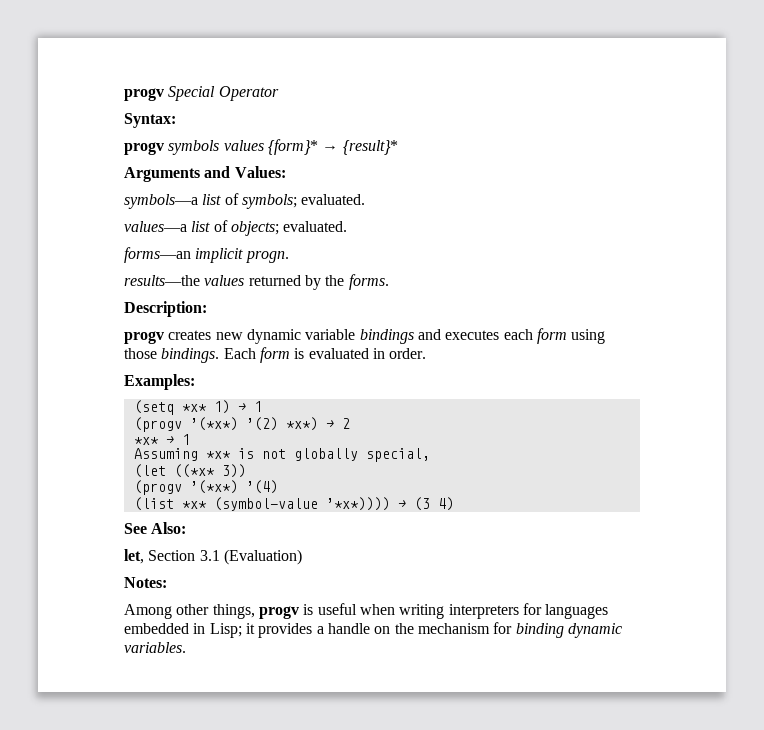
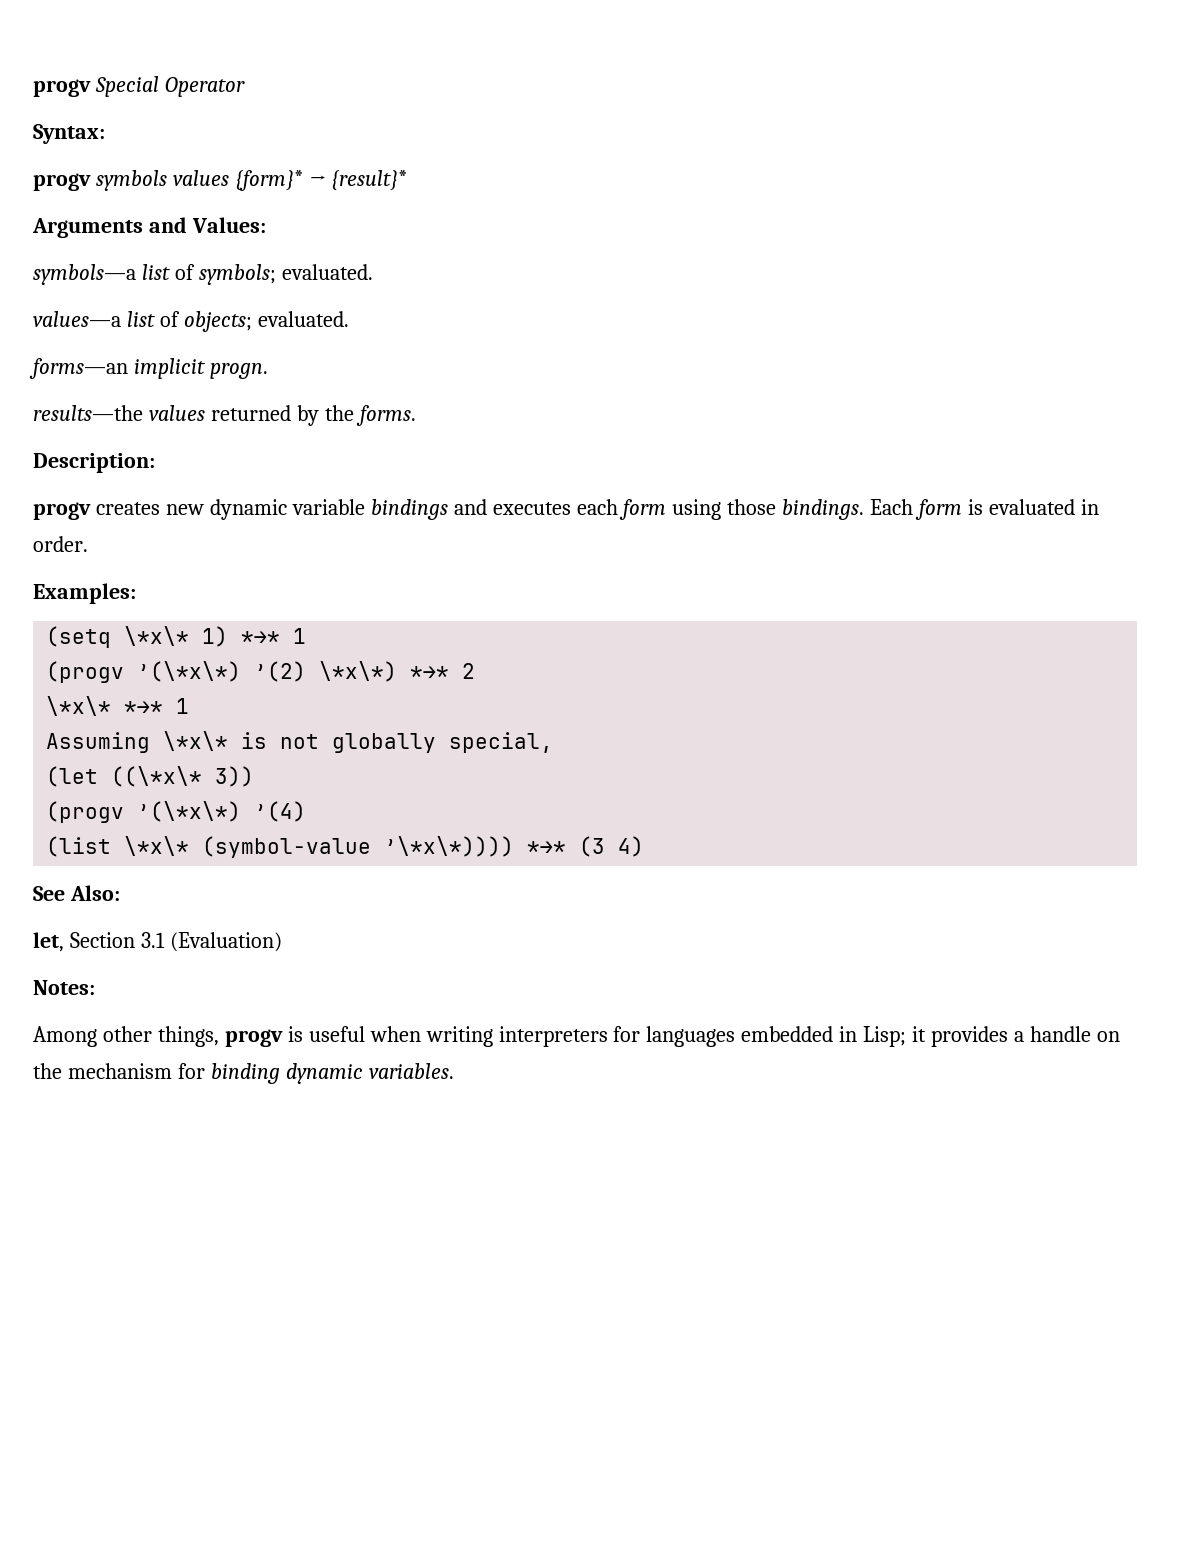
[181,400,246,414] *x* 1) → -> [124,626,281,647] \*x\* 1) *→*
[189,417,334,431] ’(*x*) ’(2) *x*) → -> [137,661,450,682] ’(\*x\*) ’(2) \*x\*) *→*
[133,436,174,445] *x* → -> [46,696,164,716] \*x\* *→*
[205,451,231,459] *x* -> [163,731,229,751] \*x\*
[173,464,215,478] ((*x* -> [111,766,203,787] ((\*x\*
[189,480,238,494] ’(*x*) -> [137,801,242,822] ’(\*x\*)
[181,497,406,511] *x* (symbol-value ’*x*)))) → -> [124,836,567,858] \*x\* (symbol-value ’\*x\*)))) *→*

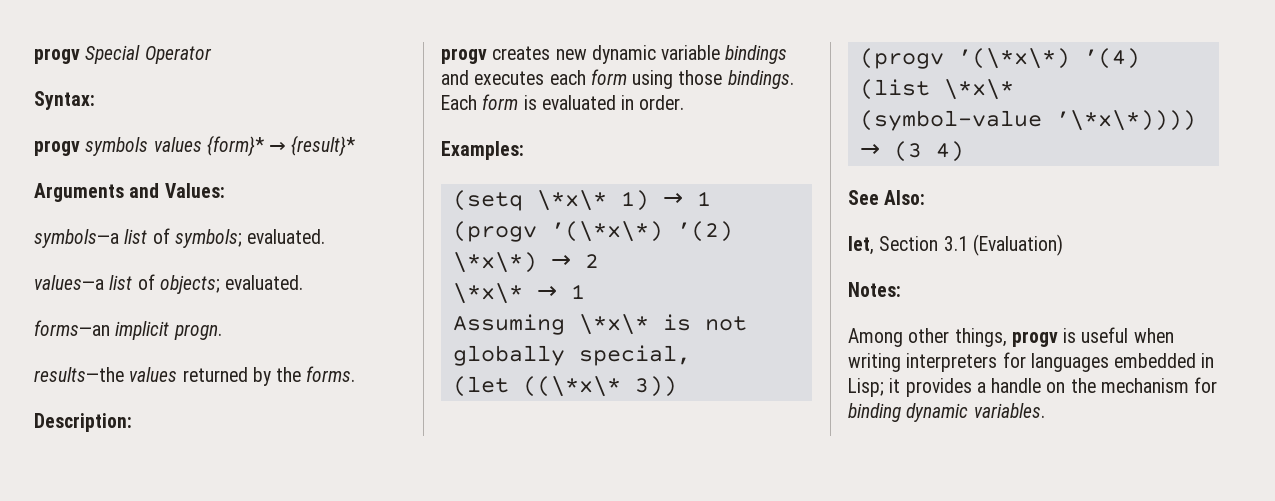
[241,631,281,644] *→* -> [662,193,683,206] →
[410,666,450,679] *→* -> [550,255,571,268] →
[124,701,164,714] *→* -> [536,286,557,299] →
[527,841,567,854] *→* -> [859,144,880,157] →

